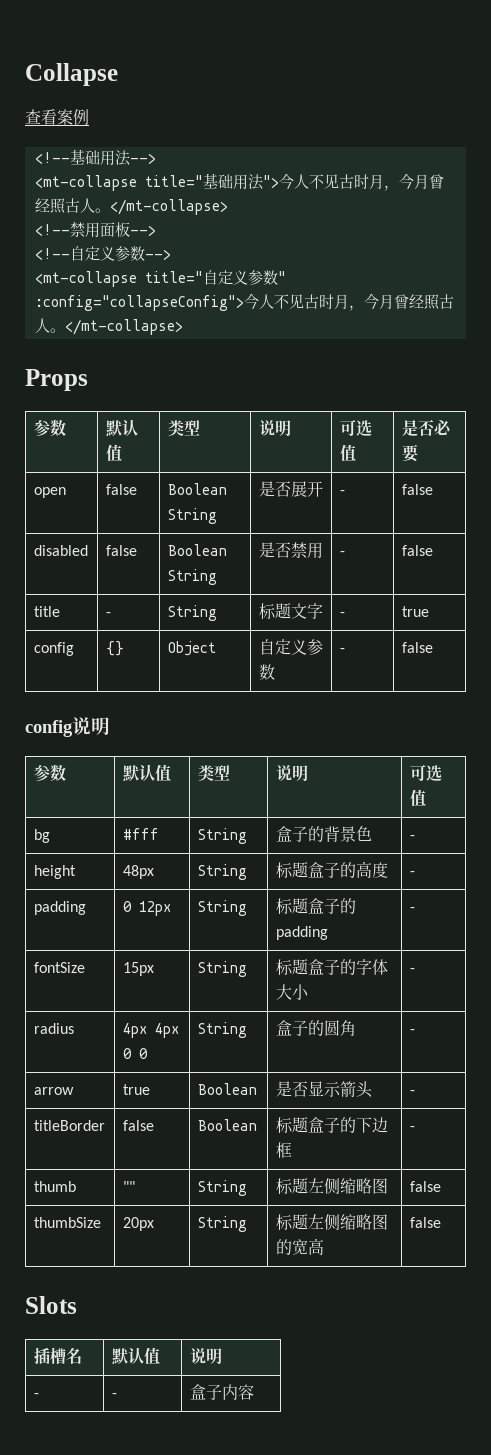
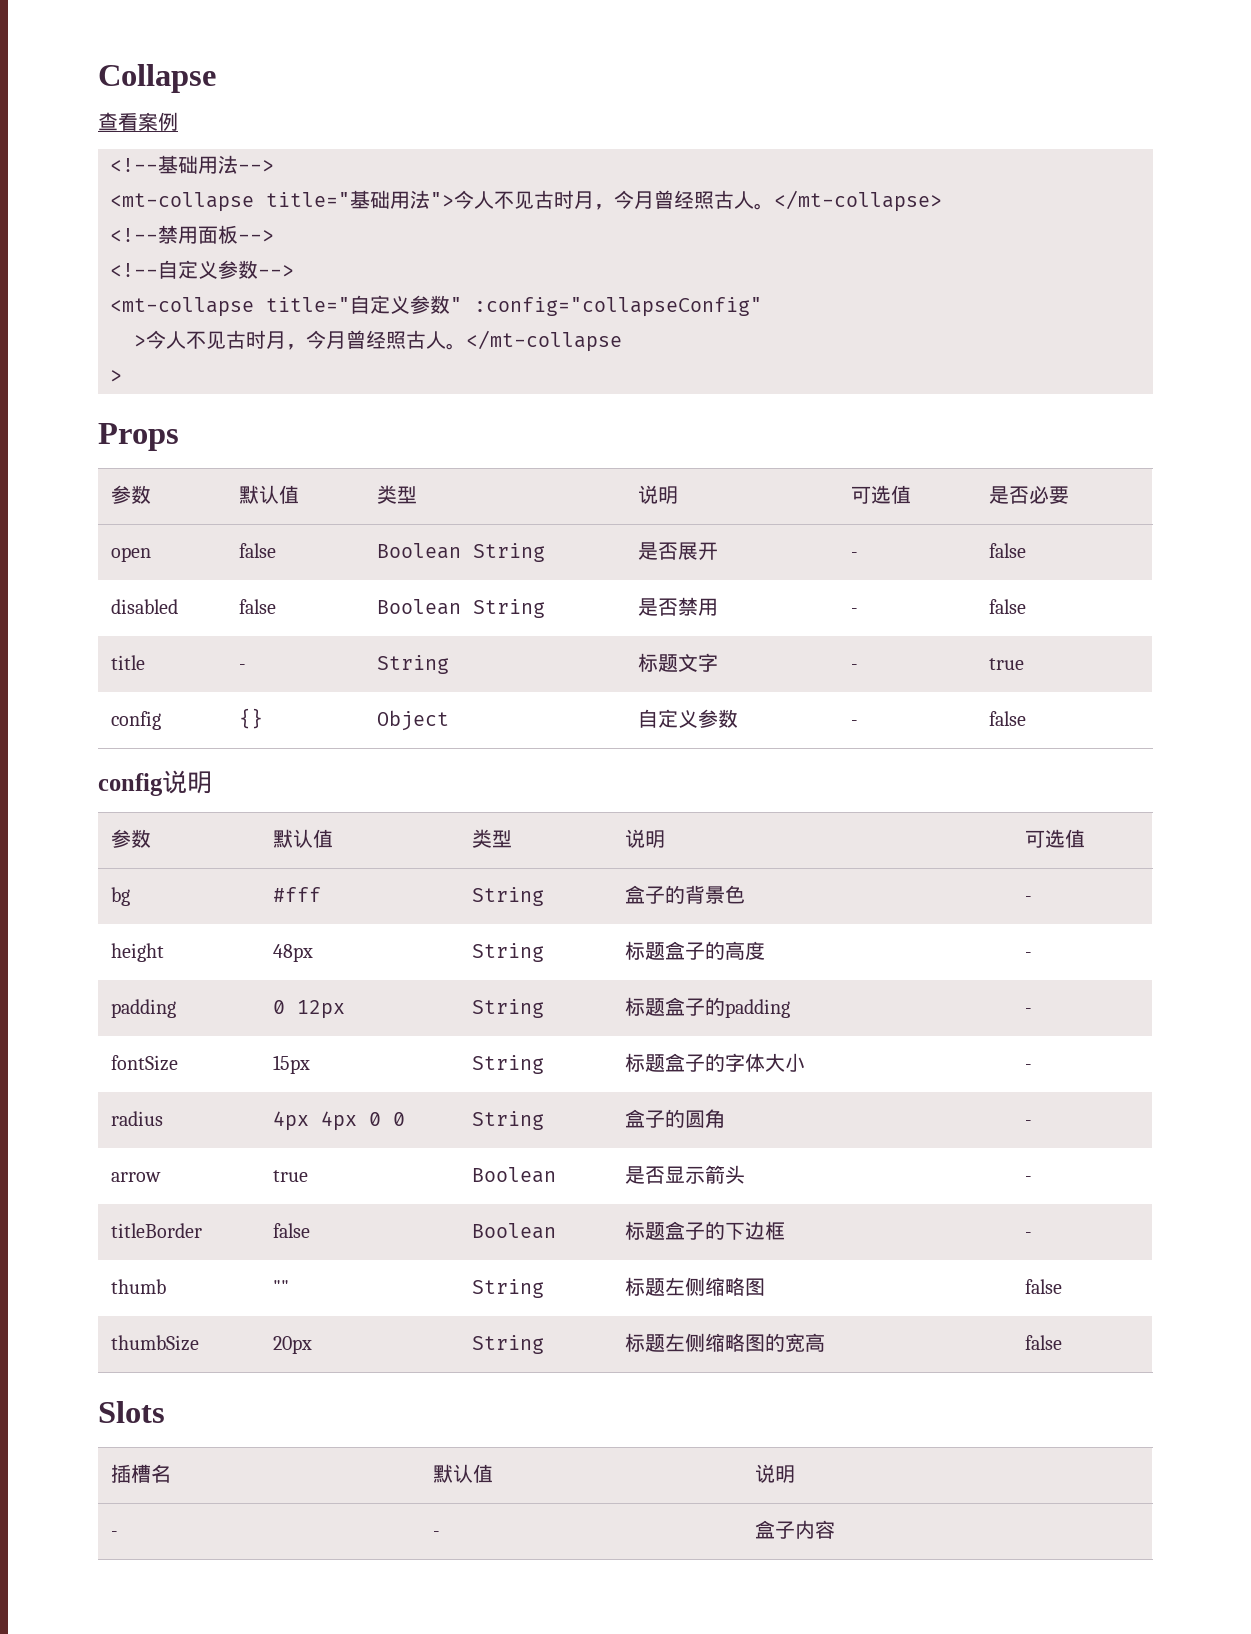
[34,293,454,311] [34,318,183,335] :config="collapseConfig">今人不见古时月，今月曾经照古人。</mt-collapse> -> [474,297,762,317] [134,330,622,352] [110,370,122,382] :config="collapseConfig" // >今人不见古时月，今月曾经照古人。</mt-collapse // >

